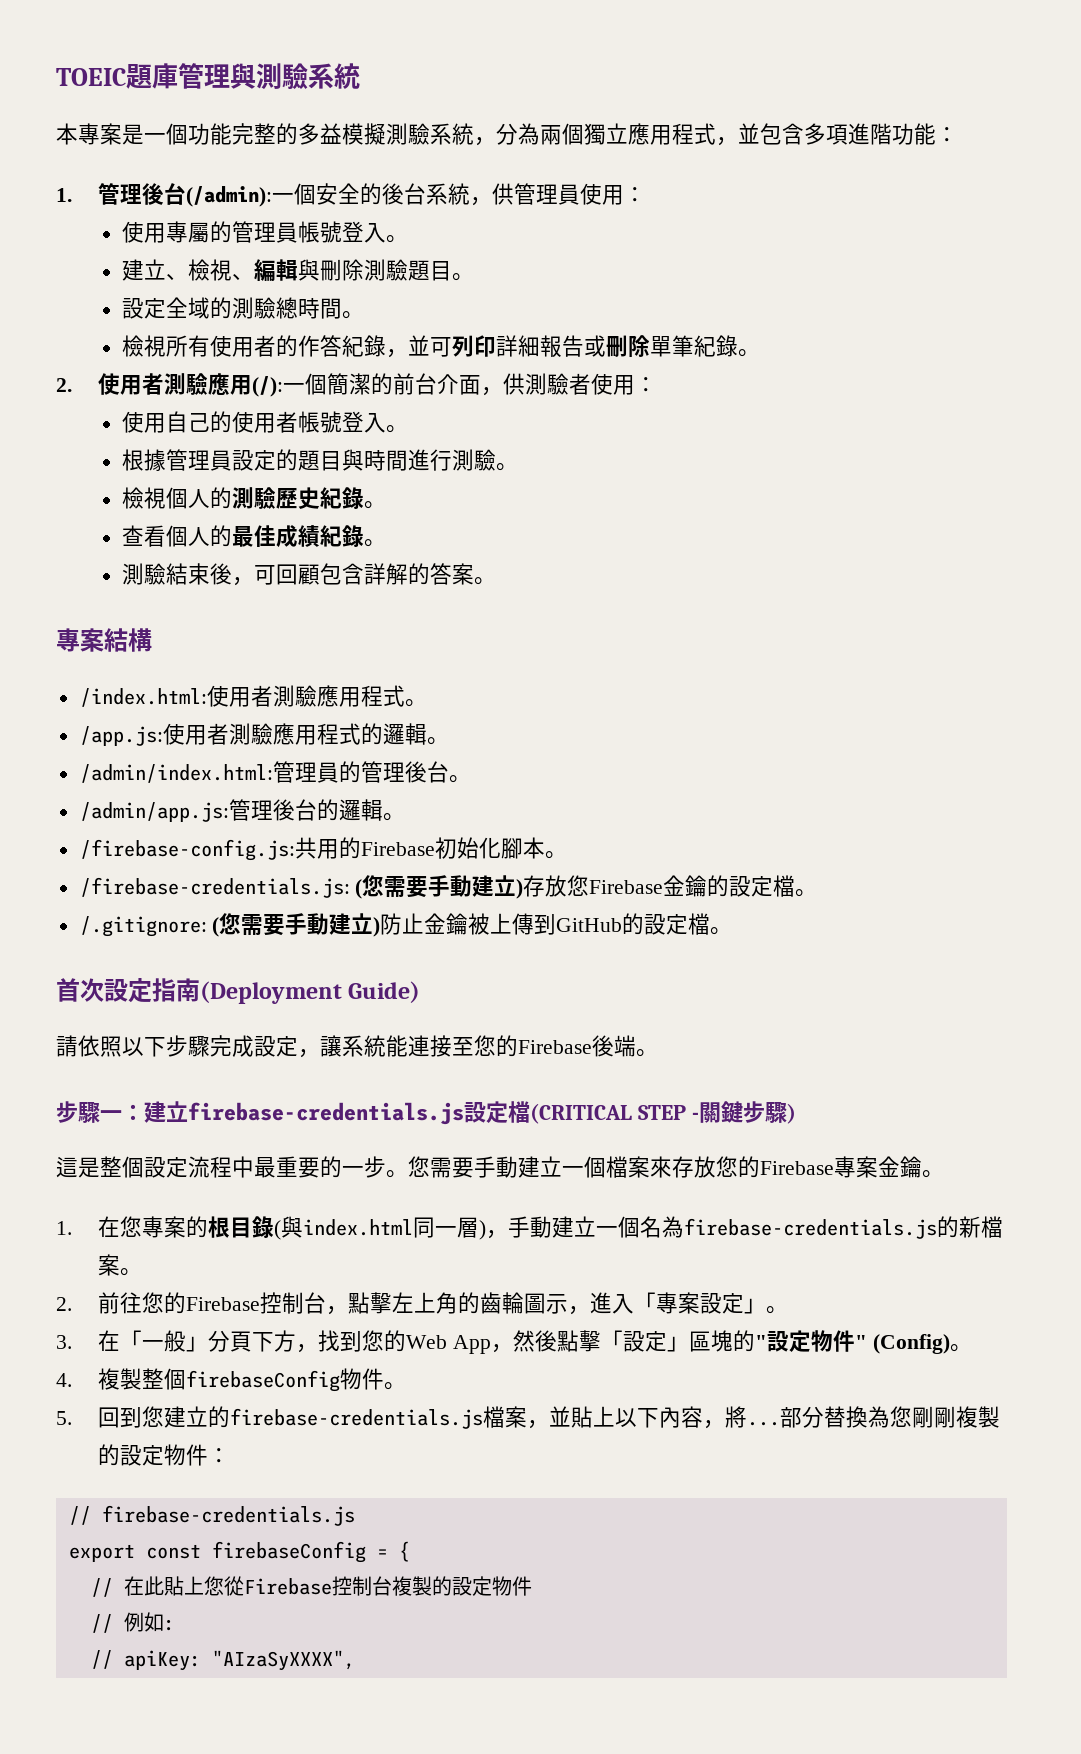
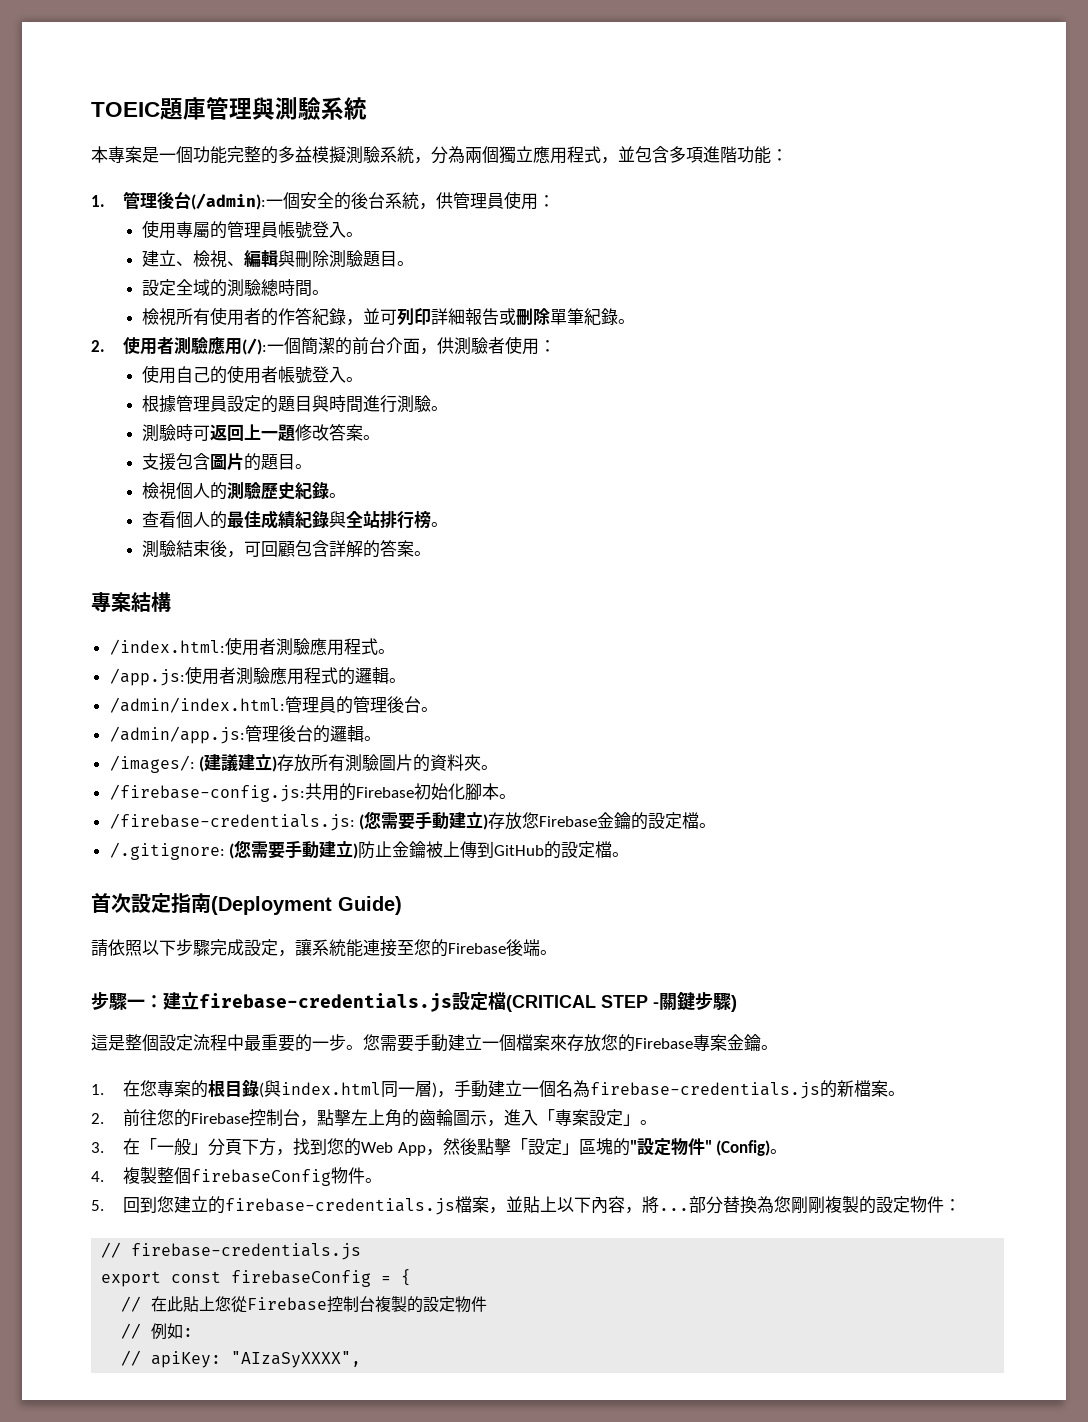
(519, 467) none -> [141,423,380,442] [141,453,312,471] // 測驗時可返回上一題修改答案。 // 支援包含圖片的題目。
(365, 536) none -> [328,510,431,529] 與全站排行榜
(405, 817) none -> [109,754,499,773] // /images/: (建議建立)存放所有測驗圖片的資料夾。

